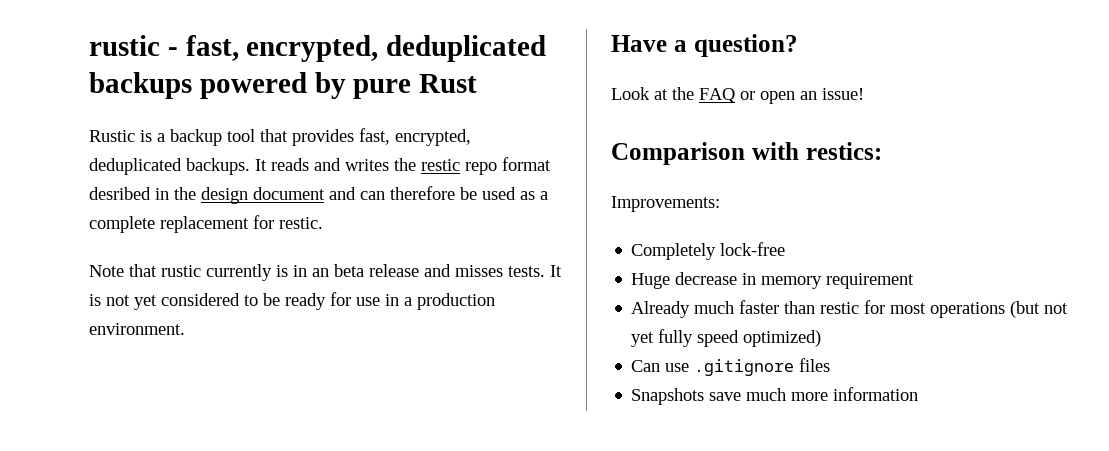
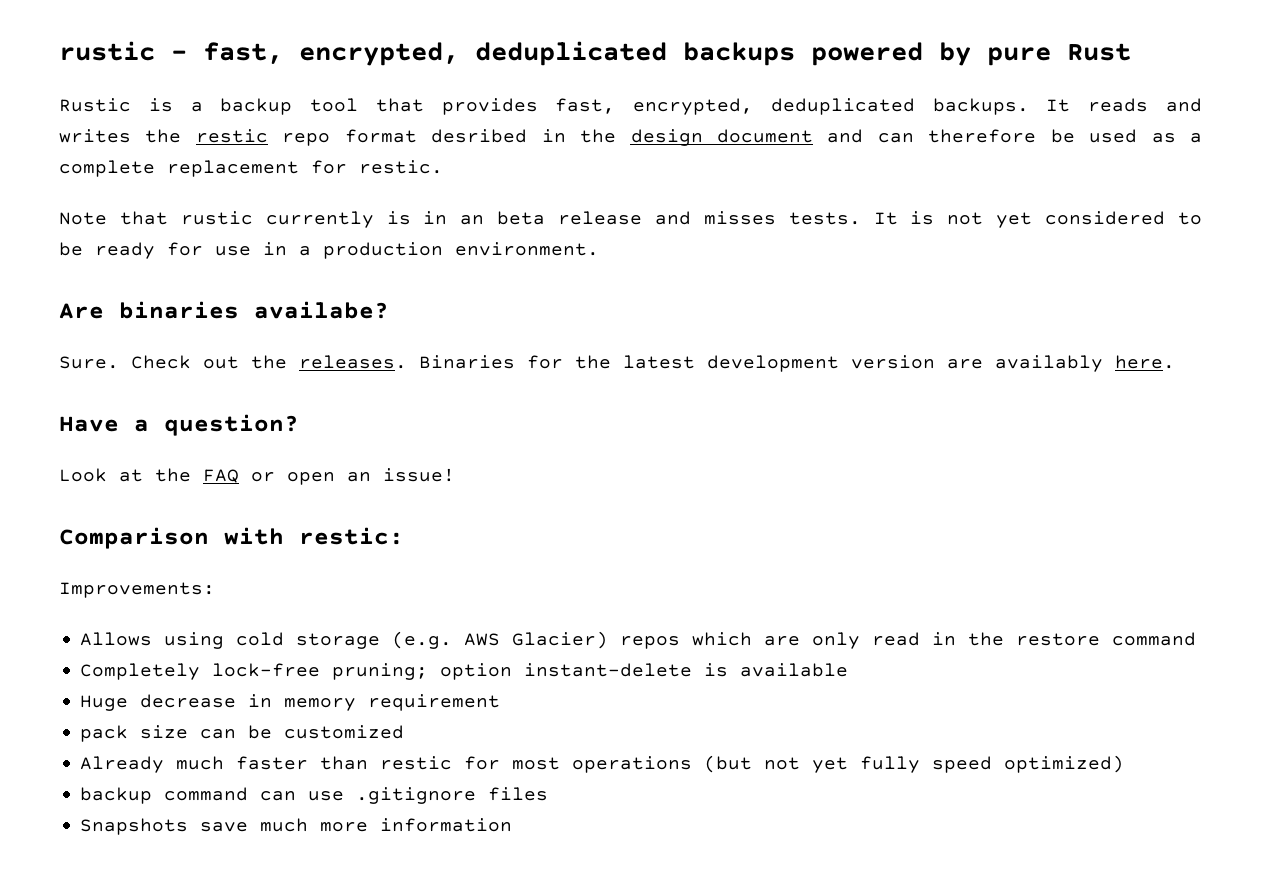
(185, 329) none -> [59,301,389,319] [59,355,1175,372] // Are binaries availabe? // Sure. Check out the releases. Binaries for the latest development version are availably here.
[805,142,882,160] restics: -> [299,527,404,545] restic:
[631,242,786,260] Completely lock-free -> [80,631,1197,649] [80,663,849,680] Allows using cold storage (e.g. AWS Glacier) repos which are only read in the restore command // Completely lock-free pruning; option instant-delete is available
(915, 281) none -> [80,725,405,742] // pack size can be customized
[631,360,661,372] Can -> [80,787,297,804] backup command can

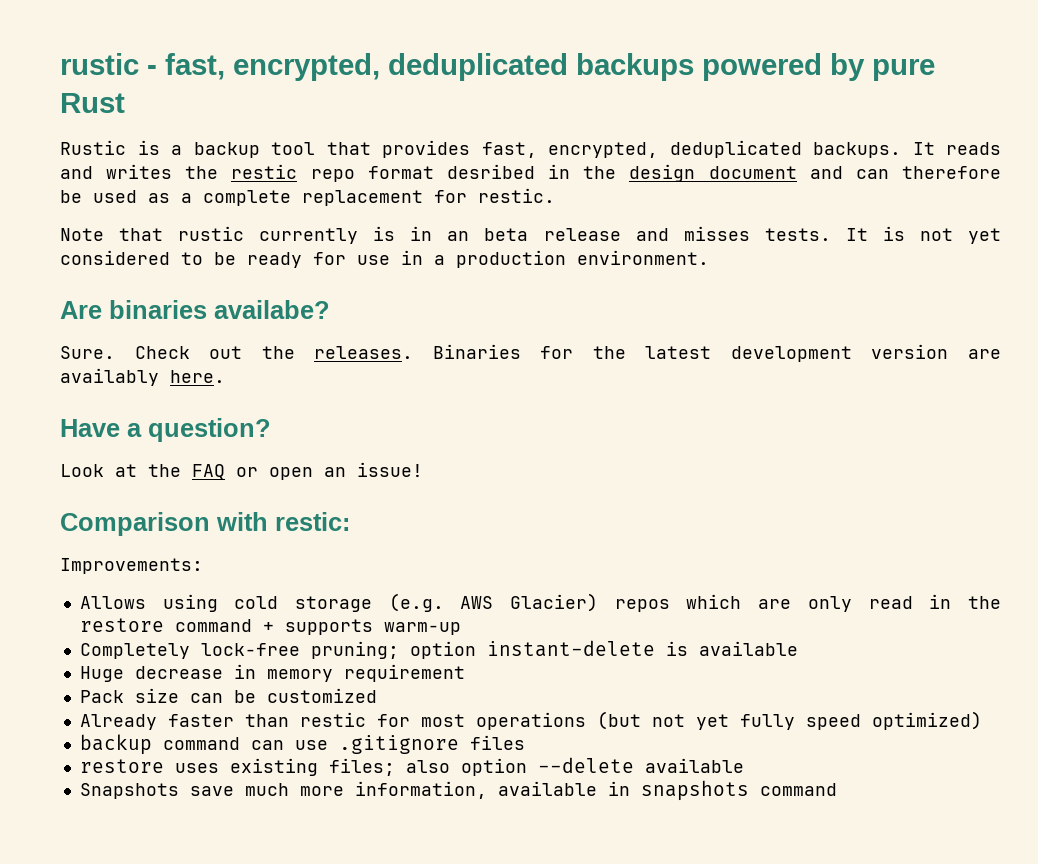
(1197, 639) none -> [262,619,461,635] + supports warm-up
[80,725,129,742] pack -> [79,690,124,703] Pack
[176,756,225,770] much -> (157, 722) none
(549, 794) none -> [79,757,744,776] // restore uses existing files; also option --delete available
[380,818,513,832] information -> [354,780,837,801] information, available in snapshots command

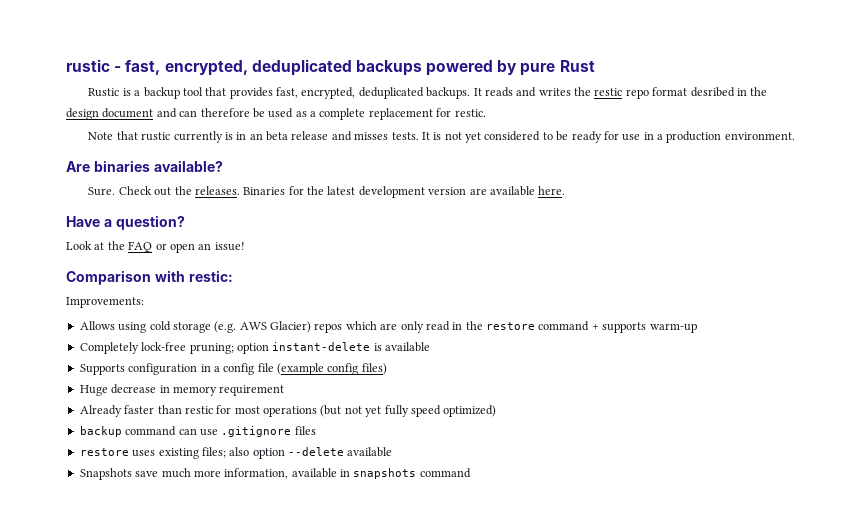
[214,300,330,319] availabe? -> [153,160,223,172] available?
[60,368,159,386] availably -> [489,186,535,196] available
(798, 648) none -> [79,363,387,375] // Supports configuration in a config file (example config files)
[79,688,377,703] // Pack size can be customized -> (285, 390) none

